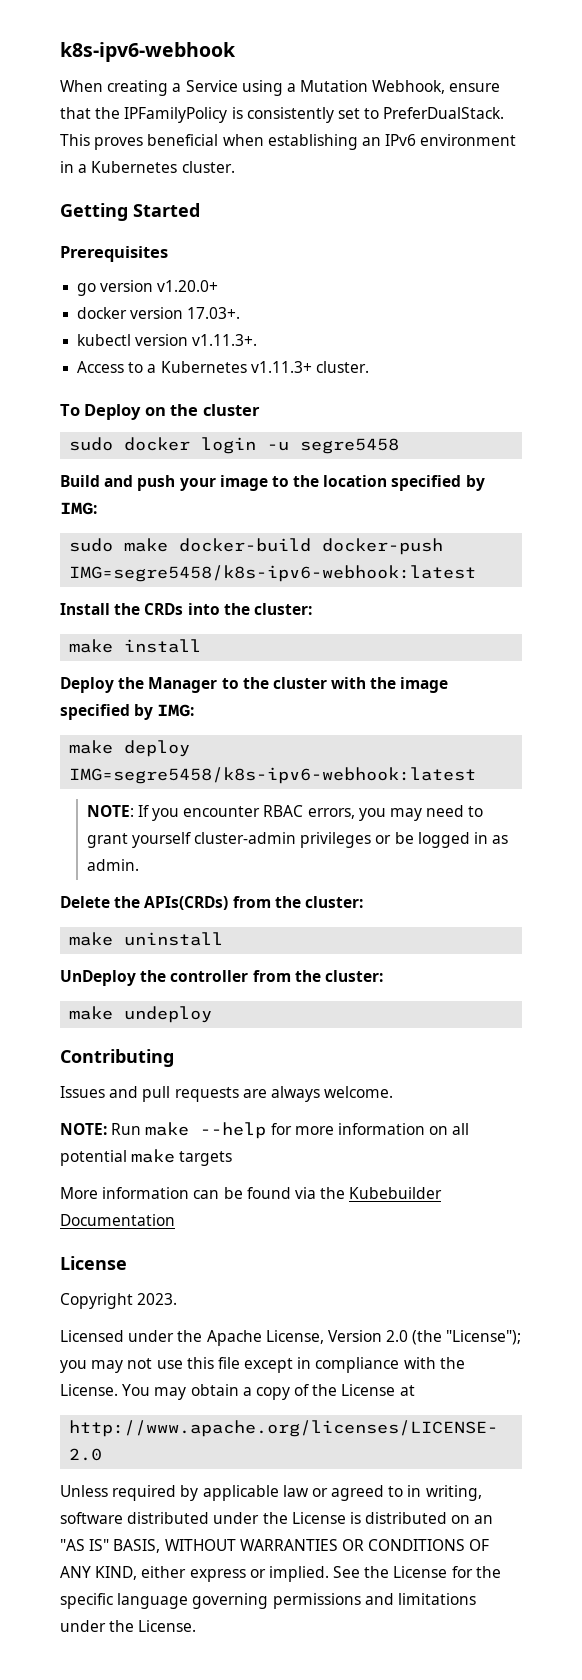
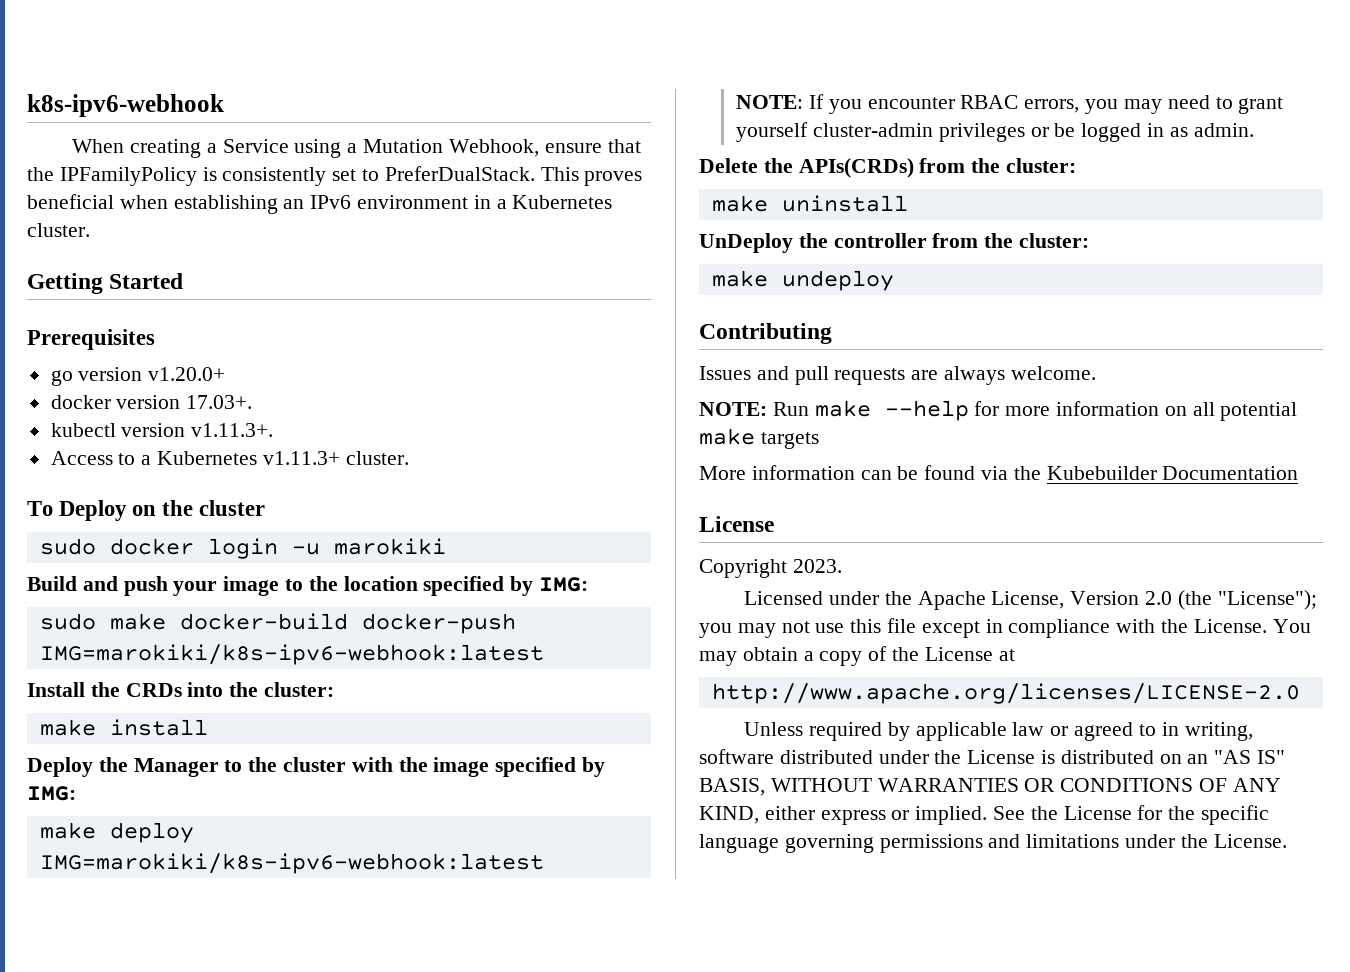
[300,438,400,454] segre5458 -> [333,538,446,555] marokiki
[69,565,477,582] IMG=segre5458/k8s-ipv6-webhook:latest -> [39,644,544,665] IMG=marokiki/k8s-ipv6-webhook:latest
[69,767,477,784] IMG=segre5458/k8s-ipv6-webhook:latest -> [39,853,544,874] IMG=marokiki/k8s-ipv6-webhook:latest

